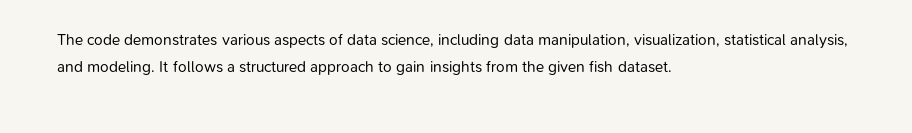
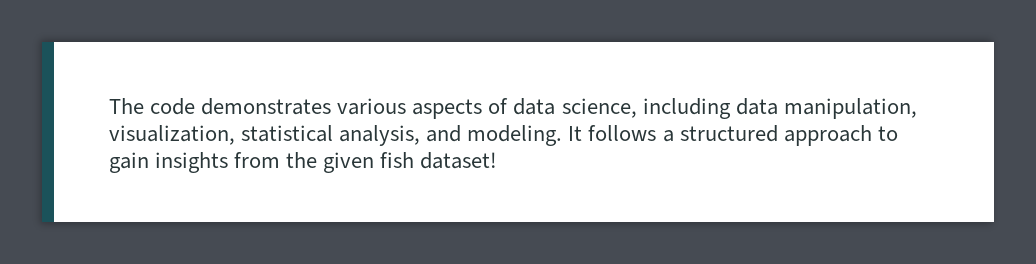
[617,61,672,73] dataset. -> [420,152,498,169] dataset!

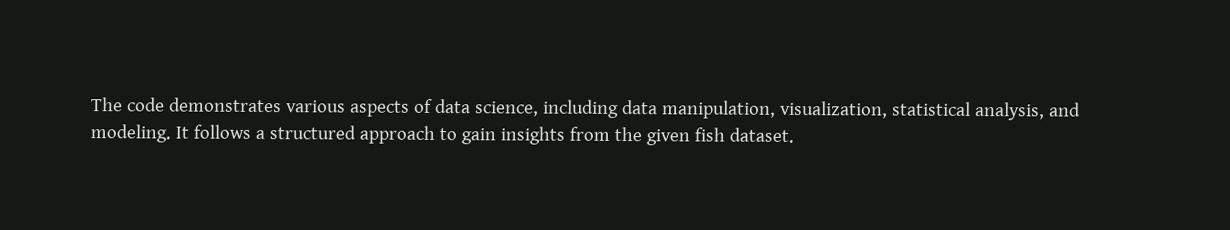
[420,152,498,169] dataset! -> [728,127,794,143] dataset.

